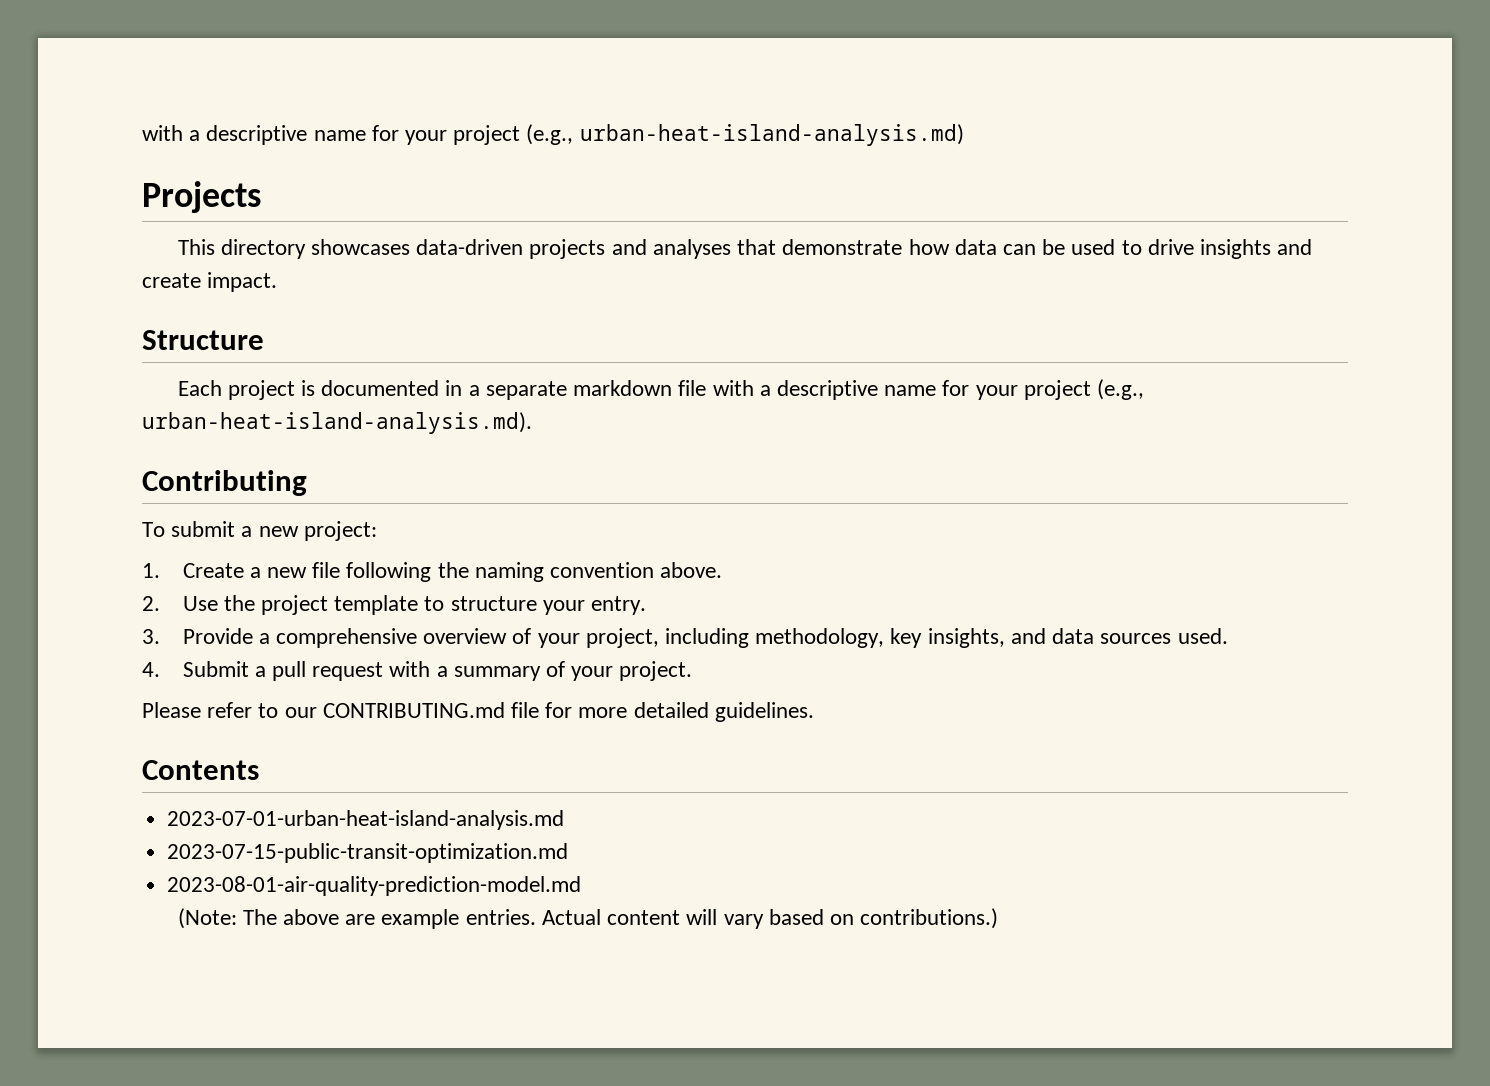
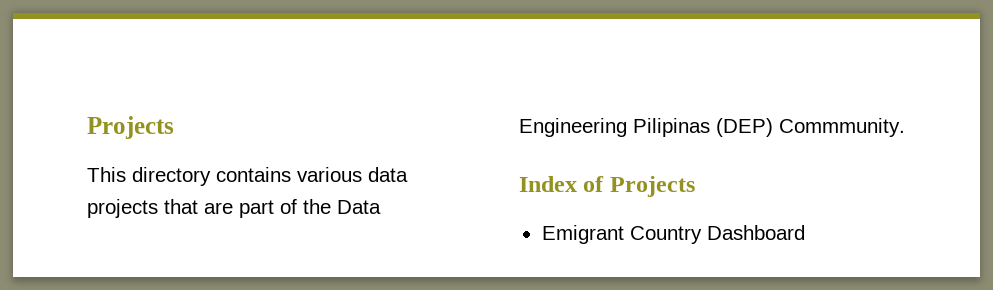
[142,124,964,146] [142,181,261,213] [177,239,1313,259] [142,272,278,292] [142,330,264,350] [177,379,1144,400] [142,412,532,434] [142,470,307,496] [142,521,377,541] [142,562,723,582] [142,595,647,615] [142,628,1228,648] [142,661,693,681] [142,702,814,722] [142,760,259,780] [167,810,565,830] [167,843,569,863] [167,876,582,896] [177,908,999,929] with a descriptive name for your project (e.g., urban-heat-island-analysis.md) // Projects // This directory showcases data-driven projects and analyses that demonstrate how data can be used to drive insights and create impact. // Structure // Each project is documented in a separate markdown file with a descriptive name for your project (e.g., urban-heat-island-analysis.md). // Contributing // To submit a new project: // 1. Create a new file following the naming convention above. // 2. Use the project template to structure your entry. // 3. Provide a comprehensive overview of your project, including methodology, key insights, and data sources used. // 4. Submit a pull request with a summary of your project. // Please refer to our CONTRIBUTING.md file for more detailed guidelines. // Contents // 2023-07-01-urban-heat-island-analysis.md // 2023-07-15-public-transit-optimization.md // 2023-08-01-air-quality-prediction-model.md // (Note: The above are example entries. Actual content will vary based on contributions.) -> [87,116,174,139] [87,167,408,186] [87,199,381,218] [519,118,905,137] [519,176,695,197] [541,225,805,244] Projects // This directory contains various data projects that are part of the Data Engineering Pilipinas (DEP) Commmunity. // Index of Projects // Emigrant Country Dashboard

